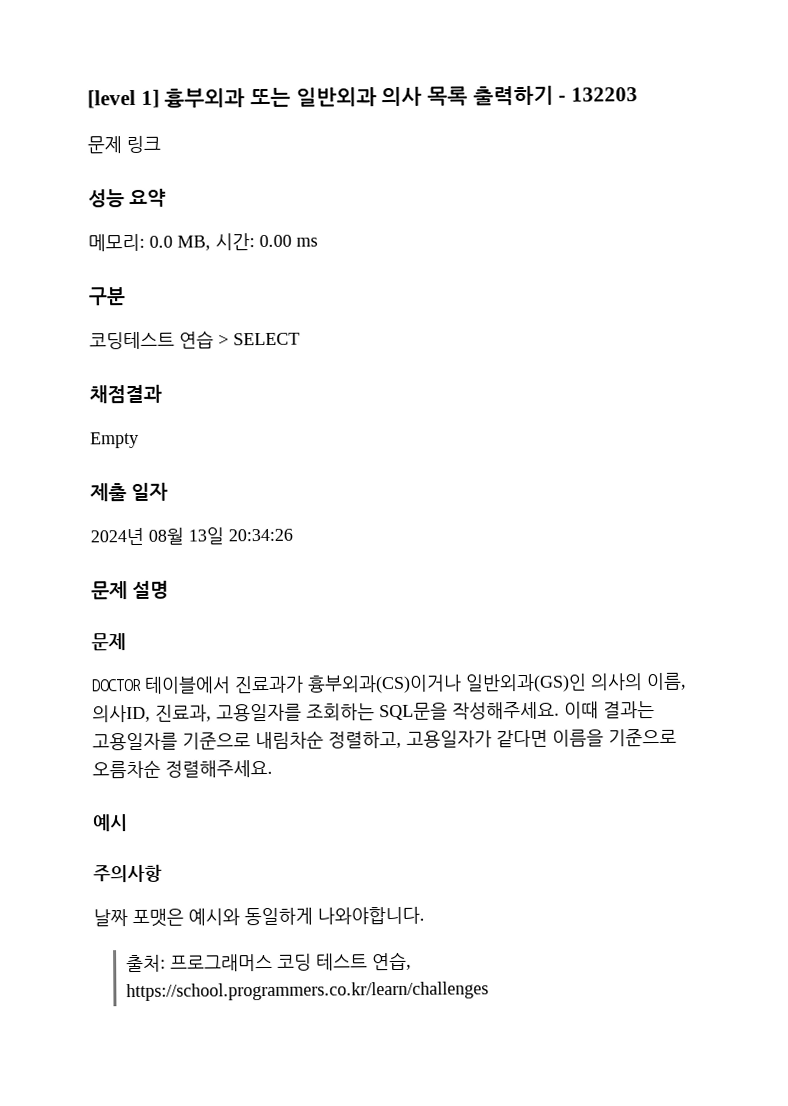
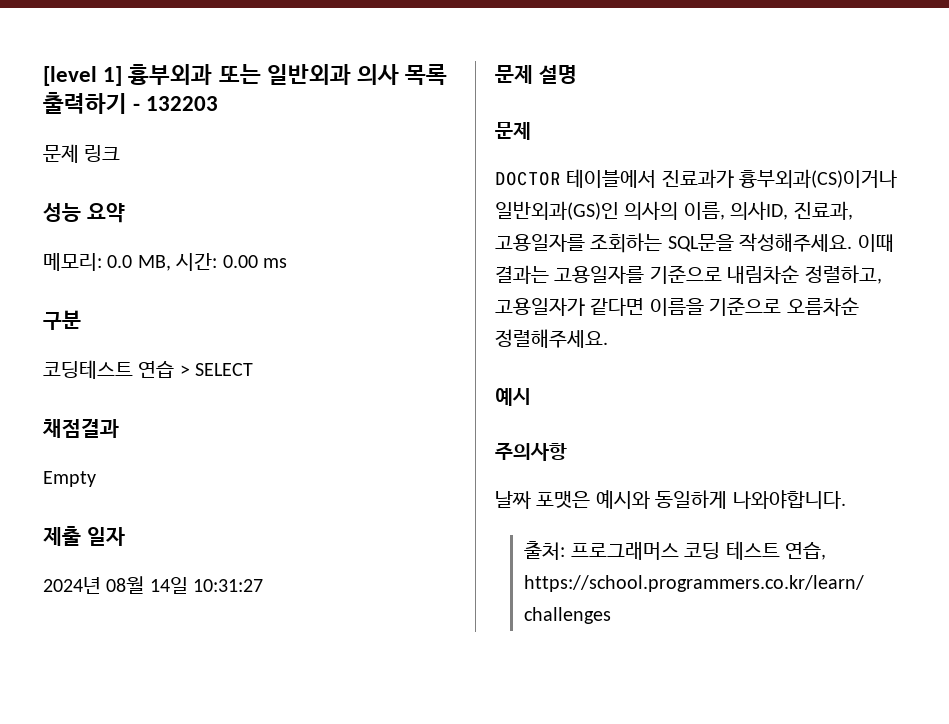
[188,527,293,545] 13일 20:34:26 -> [149,577,264,594] 14일 10:31:27

